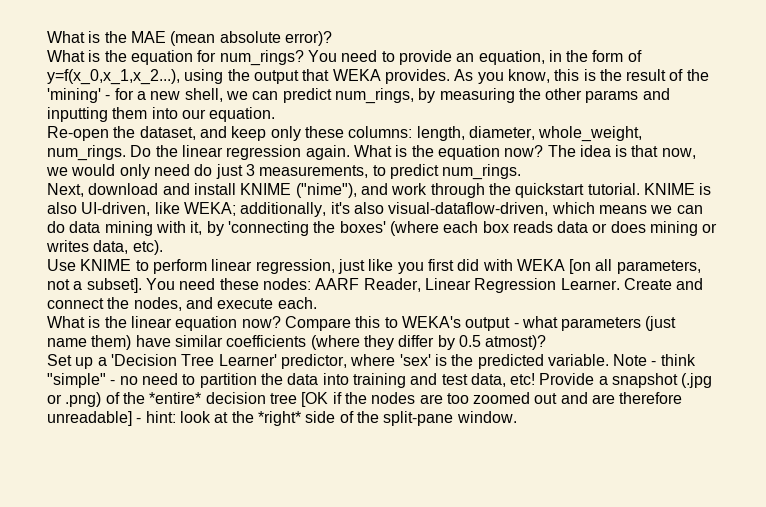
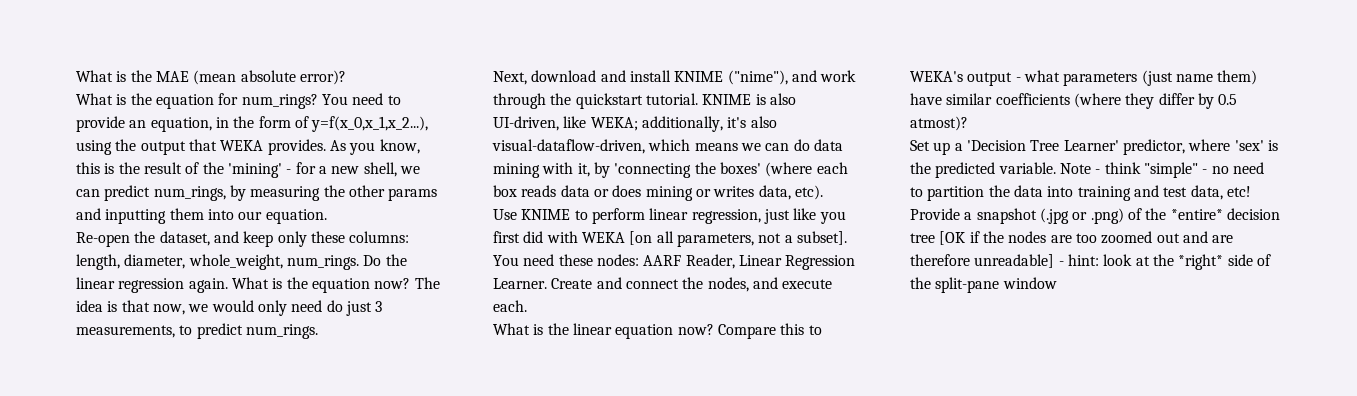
[456,411,517,423] window. -> [1002,277,1057,289] window

